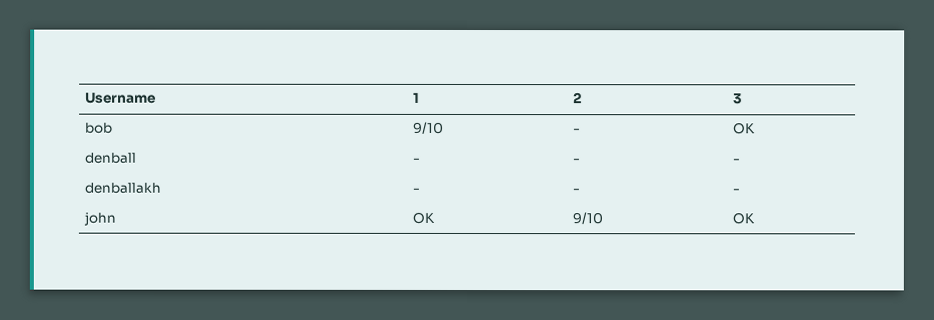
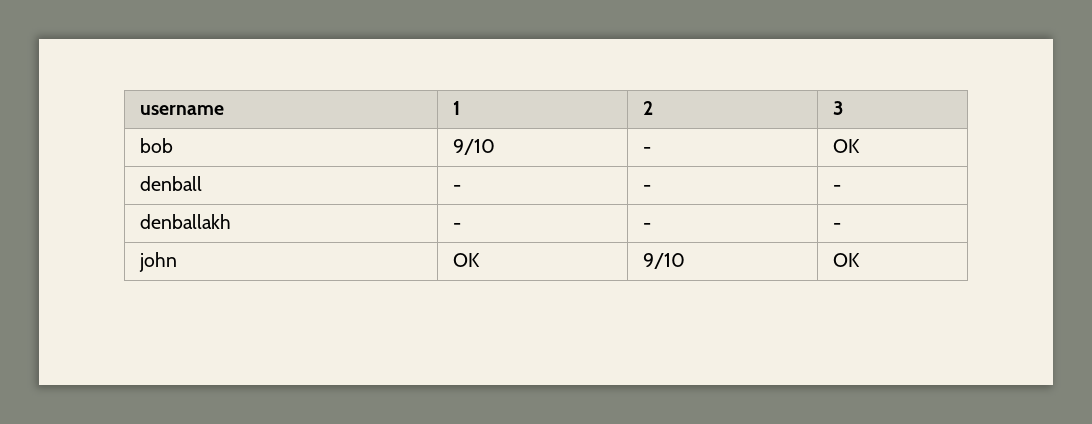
[85,92,157,104] Username -> [140,105,225,115] username

